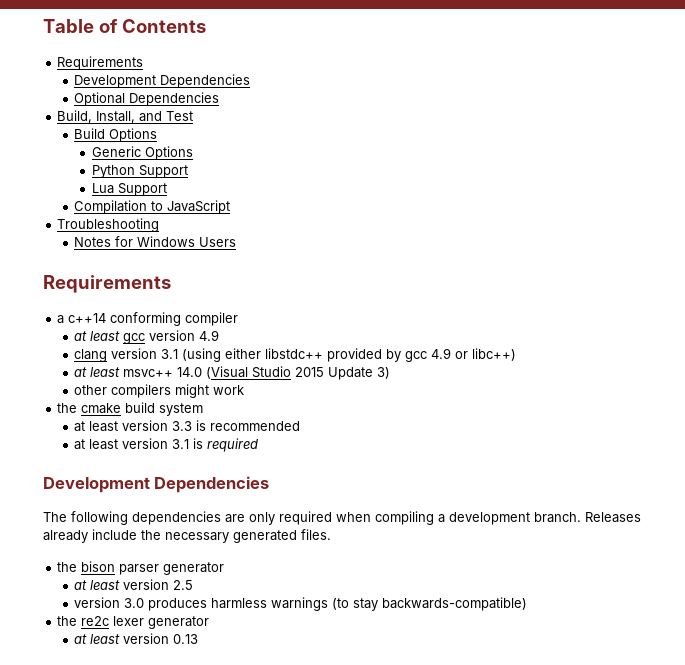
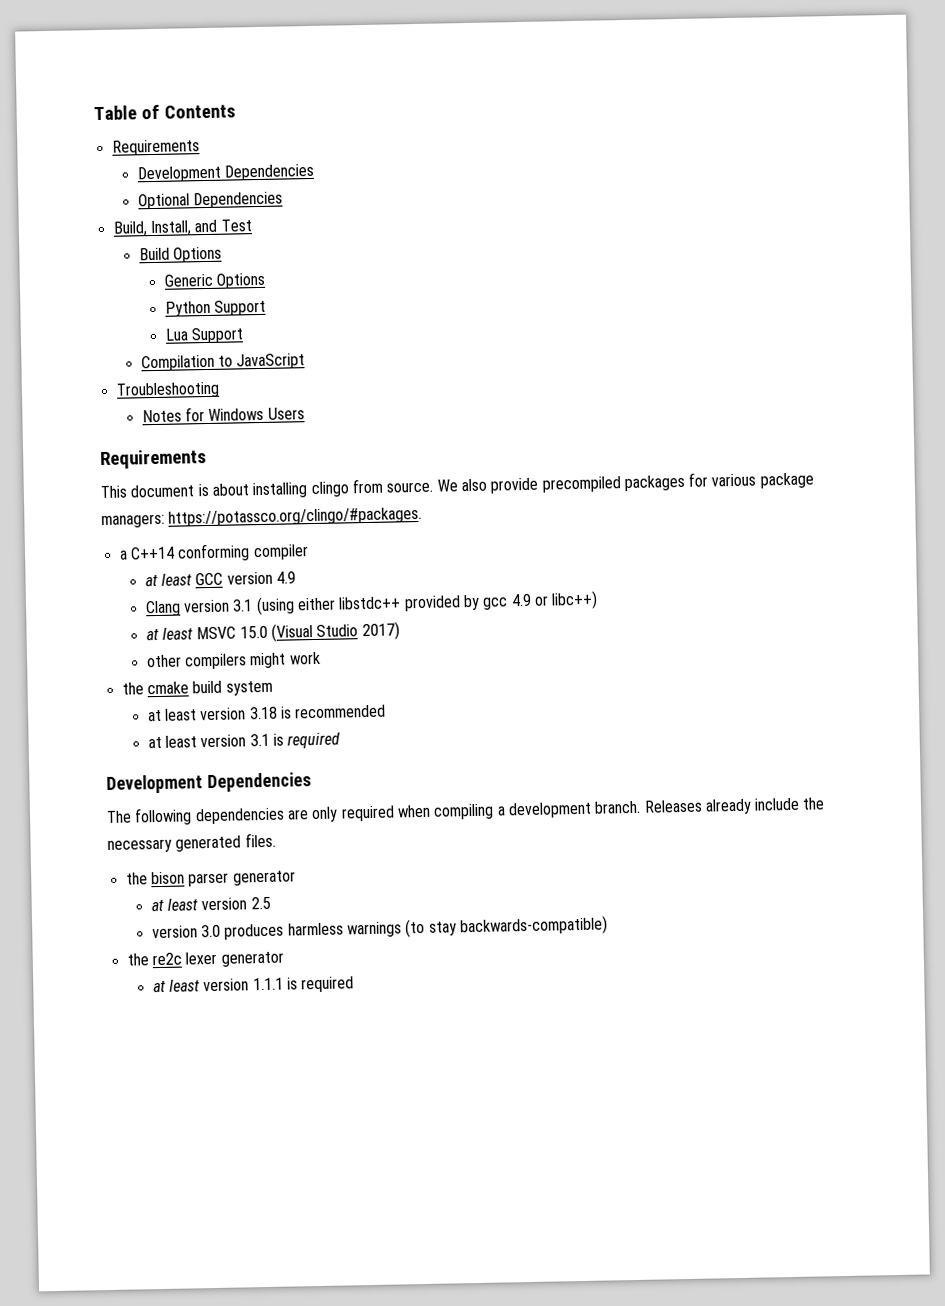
[57,313,107,324] // a c++14 -> [100,472,814,499] [101,506,423,529] [118,546,175,560] // This document is about installing clingo from source. We also provide precompiled packages for various package managers: https://potassco.org/clingo/#packages. // a C++14
[123,333,146,344] gcc -> [195,572,224,586] GCC
[74,349,108,362] clang -> [144,600,181,617] Clang
[123,366,391,380] msvc++ 14.0 (Visual Studio 2015 Update 3) -> [196,621,400,642] MSVC 15.0 (Visual Studio 2017)
[172,421,193,431] 3.3 -> [248,706,278,720] 3.18
[173,634,199,644] 0.13 -> [252,976,355,993] 1.1.1 is required

